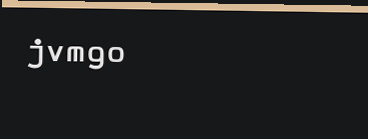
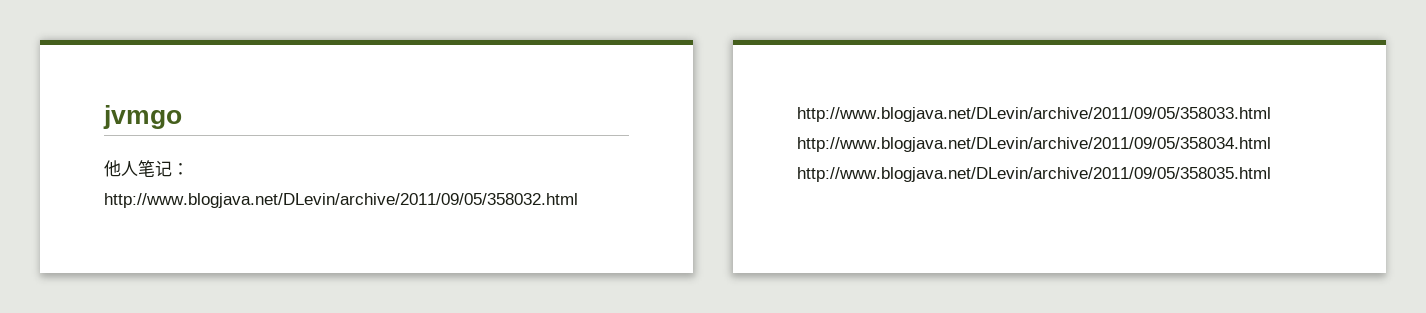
(127, 54) none -> [104,160,189,177] [104,193,578,208] [797,107,1271,122] [797,137,1271,152] [797,167,1271,182] // 他人笔记：http://www.blogjava.net/DLevin/archive/2011/09/05/358032.html http://www.blogjava.net/DLevin/archive/2011/09/05/358033.html http://www.blogjava.net/DLevin/archive/2011/09/05/358034.html http://www.blogjava.net/DLevin/archive/2011/09/05/358035.html

